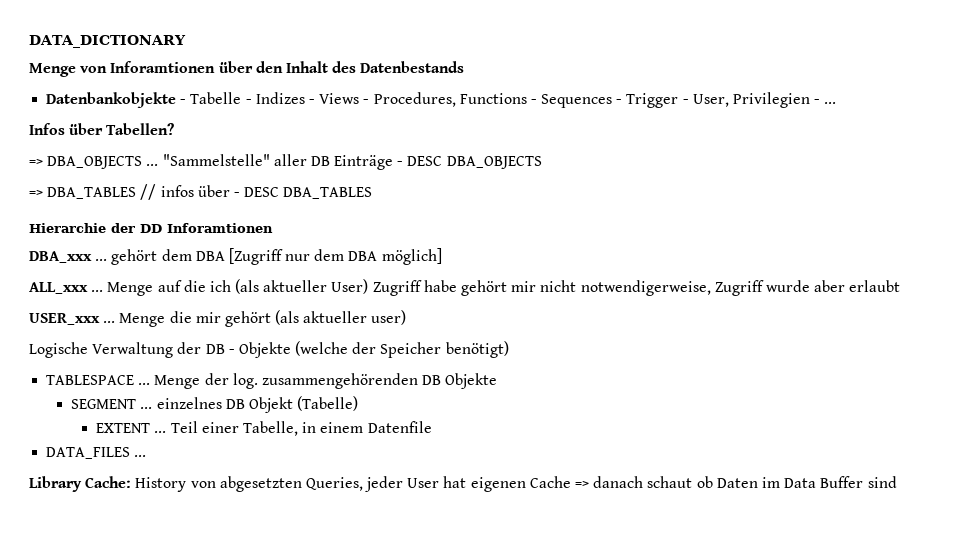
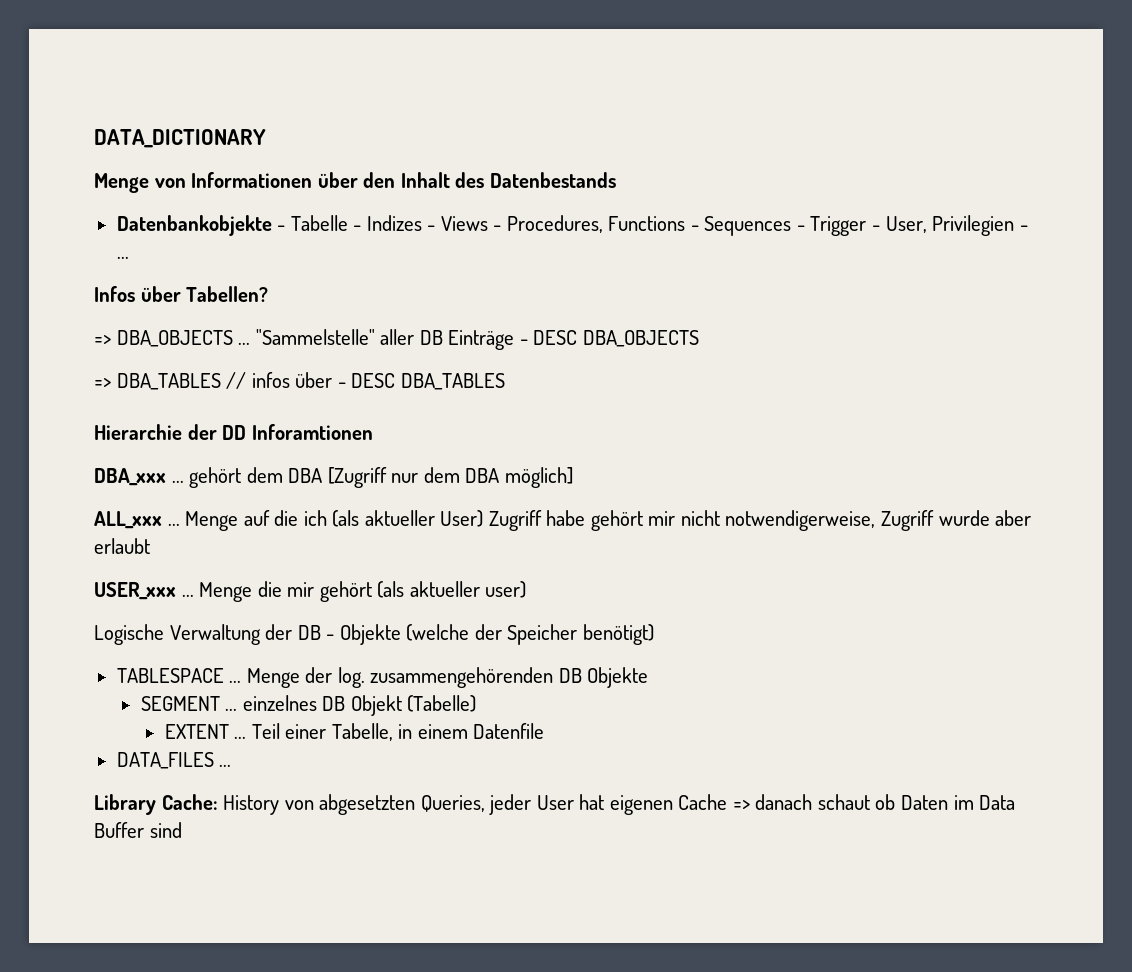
[110,61,216,73] Inforamtionen -> [191,172,313,188] Informationen

